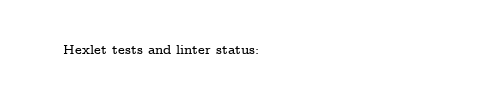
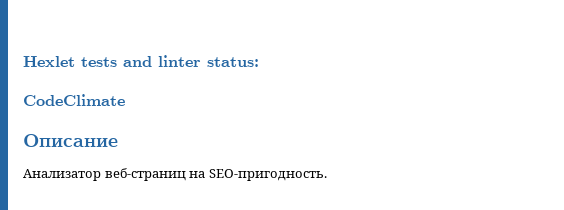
(259, 50) none -> [23,94,125,106] [23,134,118,147] [23,168,327,181] // CodeClimate // Описание // Анализатор веб-страниц на SEO-пригодность.

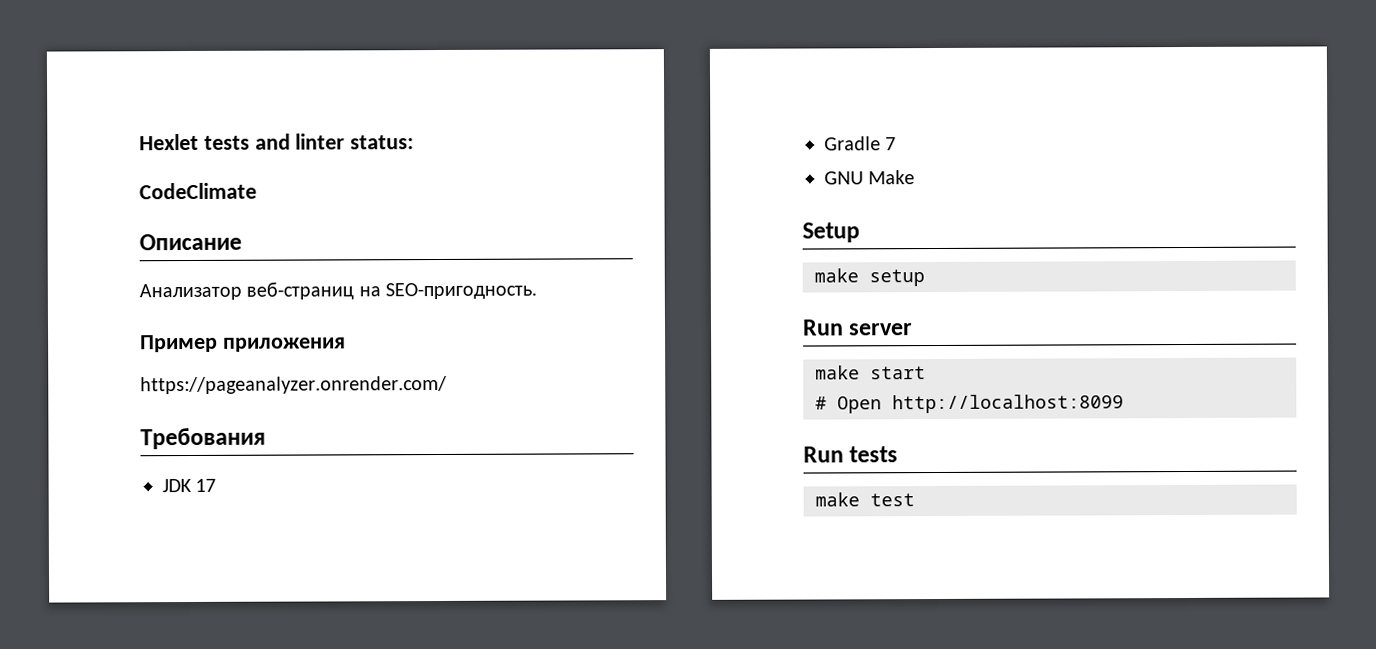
(327, 175) none -> [140,334,346,353] [140,375,447,395] [140,427,266,450] [162,478,217,493] [824,136,897,151] [824,170,916,185] [802,222,860,243] [814,268,925,287] [802,319,914,336] [815,365,926,380] [815,394,1124,414] [803,446,899,463] [815,492,915,507] // Пример приложения // https://pageanalyzer.onrender.com/ // Требования // JDK 17 // Gradle 7 // GNU Make // Setup // make setup // Run server // make start // # Open http://localhost:8099 // Run tests // make test

